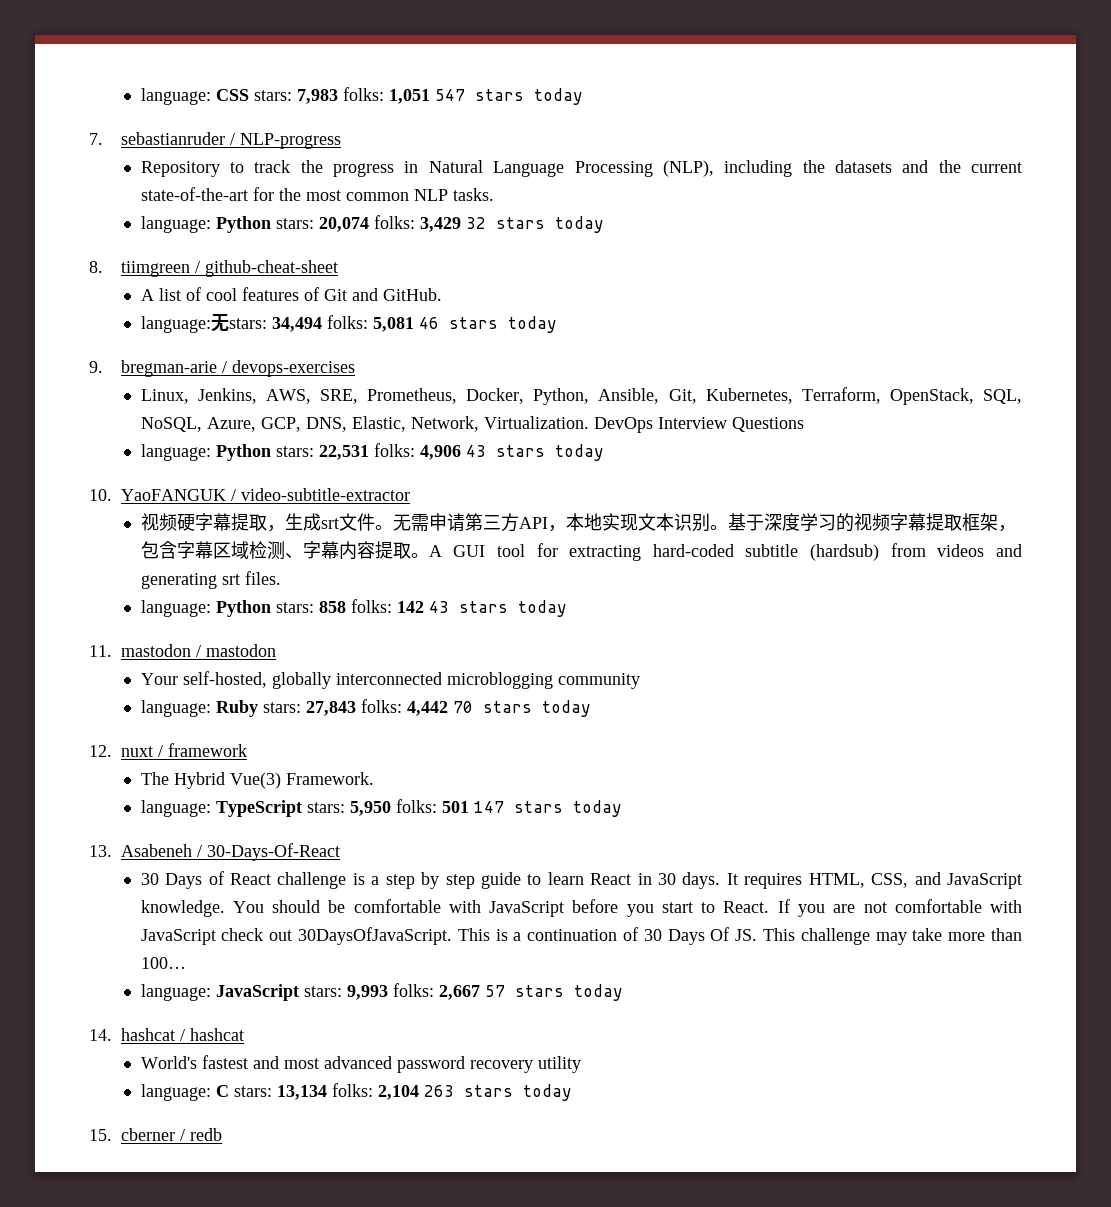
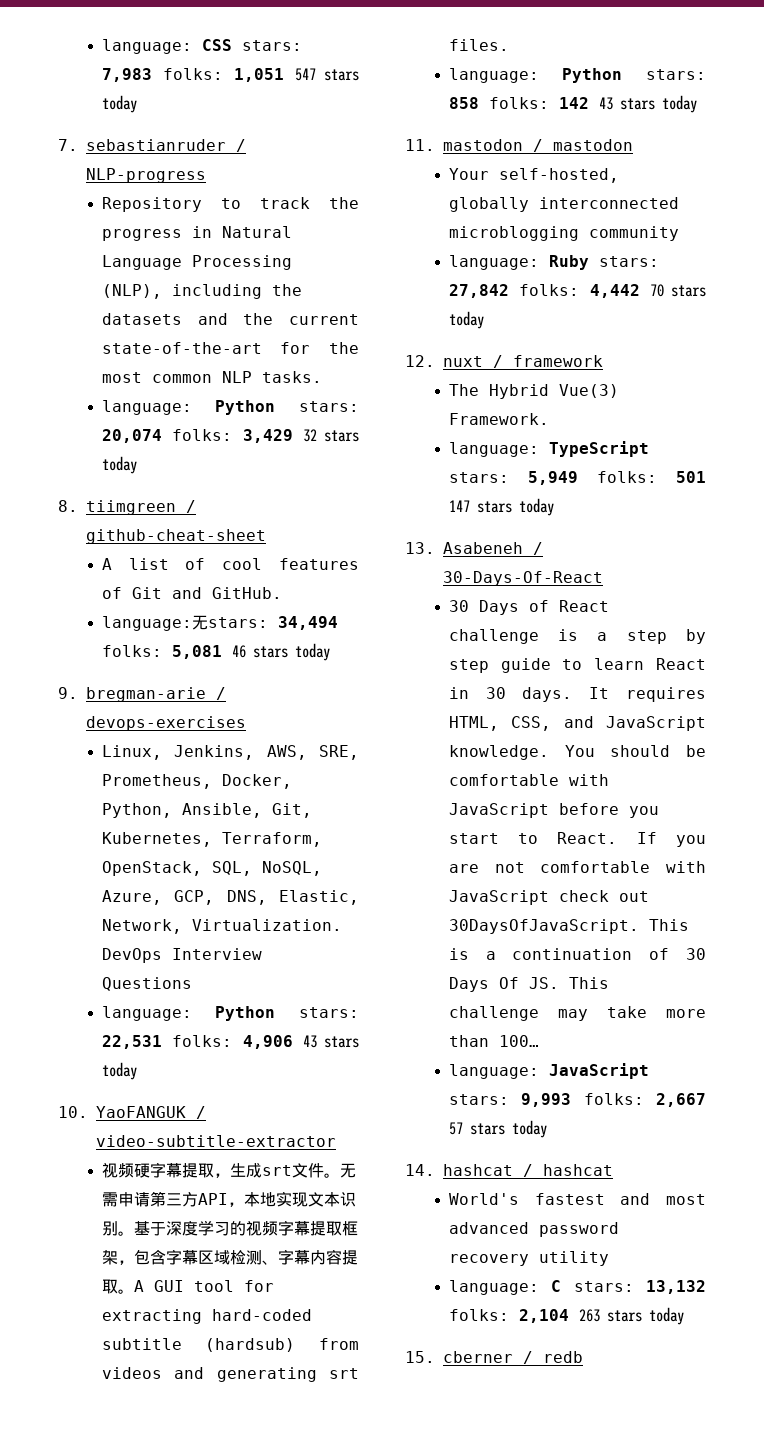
[305,701,356,716] 27,843 -> [448,284,509,298] 27,842
[349,801,391,816] 5,950 -> [527,471,578,485] 5,949
[276,1085,327,1100] 13,134 -> [646,1280,706,1294] 13,132

